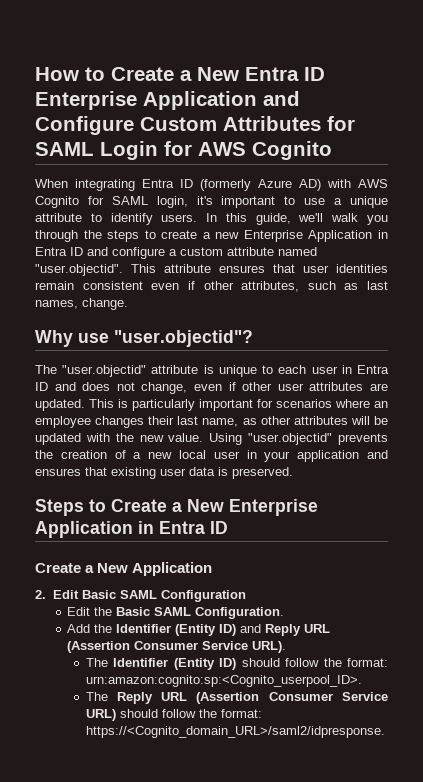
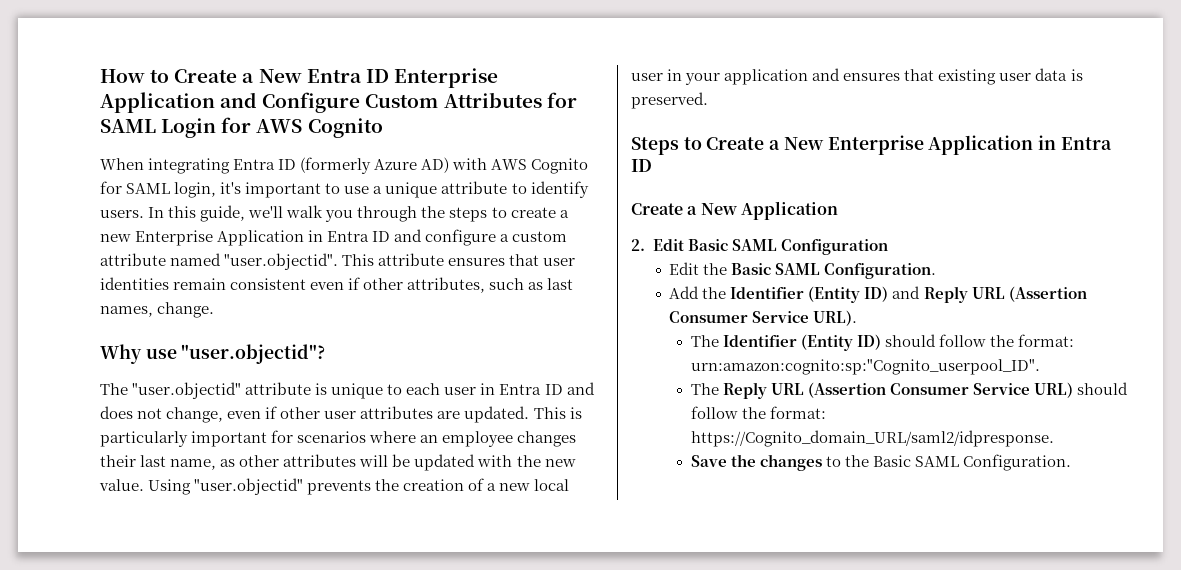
[85,675,362,687] urn:amazon:cognito:sp:<Cognito_userpool_ID>. -> [690,359,1040,375] urn:amazon:cognito:sp:"Cognito_userpool_ID".
[85,726,385,738] https://<Cognito_domain_URL>/saml2/idpresponse. -> [690,430,1054,447] [690,454,1072,471] https://Cognito_domain_URL/saml2/idpresponse. // Save the changes to the Basic SAML Configuration.

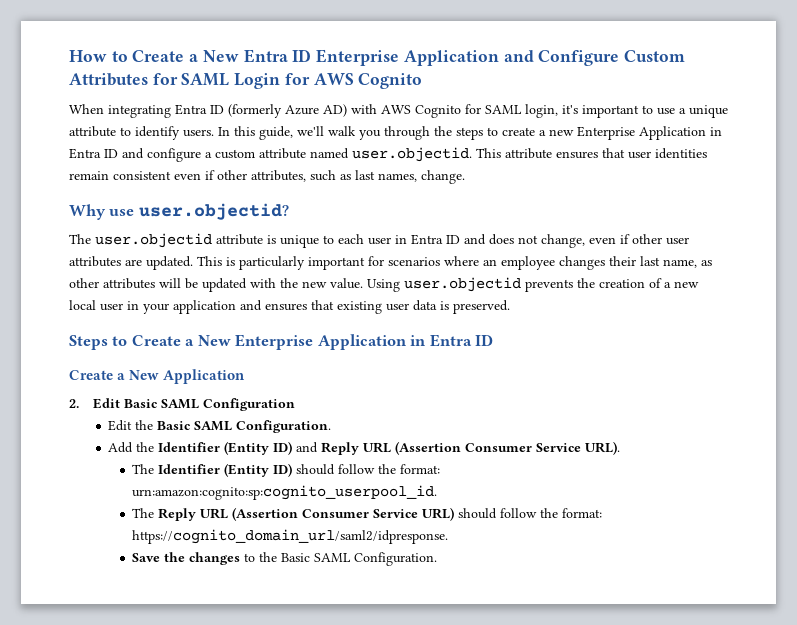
[224,253,339,270] "user.objectid". -> [352,147,472,162] user.objectid.
[181,344,326,364] [100,382,242,399] "user.objectid"? // The "user.objectid" -> [138,203,289,220] [69,233,212,248] user.objectid? // The user.objectid
[194,478,304,495] "user.objectid" -> [404,277,521,292] user.objectid
[690,359,1040,375] urn:amazon:cognito:sp:"Cognito_userpool_ID". -> [132,485,438,500] urn:amazon:cognito:sp:cognito_userpool_id.
[690,430,1054,447] https://Cognito_domain_URL/saml2/idpresponse. -> [132,529,449,544] https://cognito_domain_url/saml2/idpresponse.

